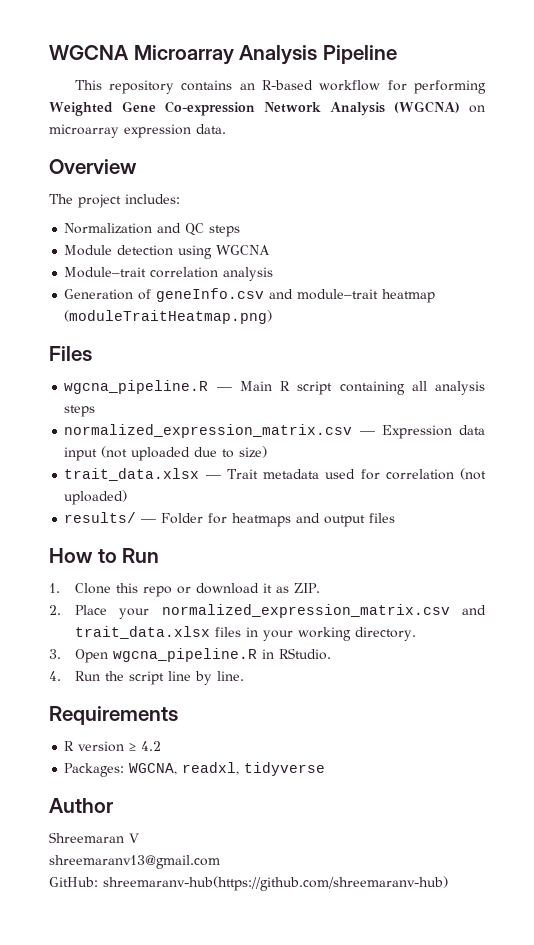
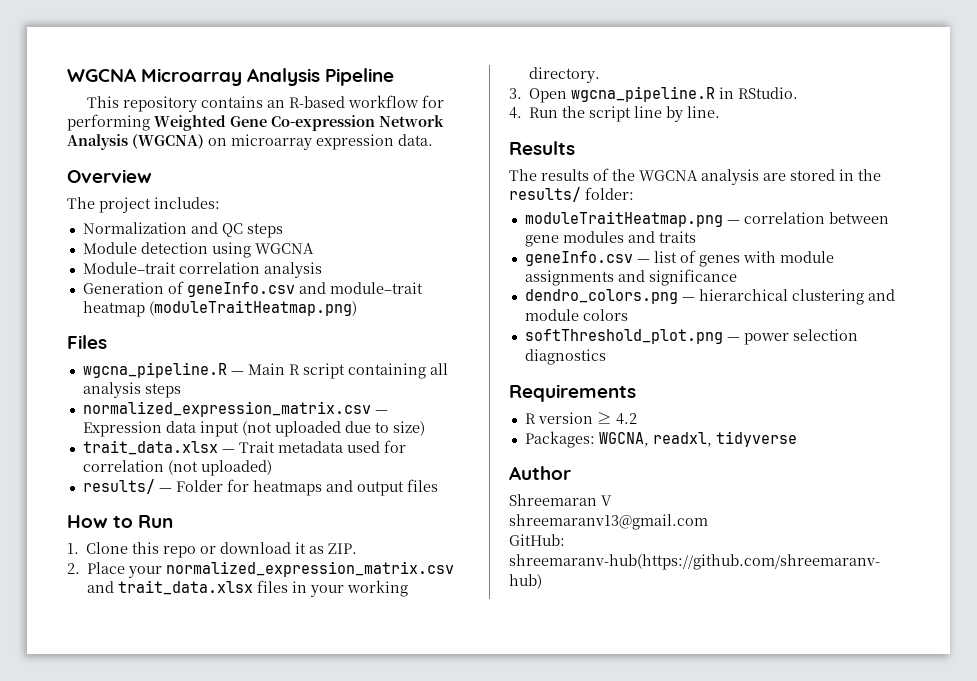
(245, 676) none -> [509,141,575,155] [509,168,881,185] [509,187,634,202] [524,211,889,227] [524,231,696,247] [524,250,834,267] [524,269,737,286] [524,289,895,305] [524,309,628,321] [524,329,858,345] [524,349,606,365] // Results // The results of the WGCNA analysis are stored in the results/ folder: // moduleTraitHeatmap.png — correlation between gene modules and traits // geneInfo.csv — list of genes with module assignments and significance // dendro_colors.png — hierarchical clustering and module colors // softThreshold_plot.png — power selection diagnostics

